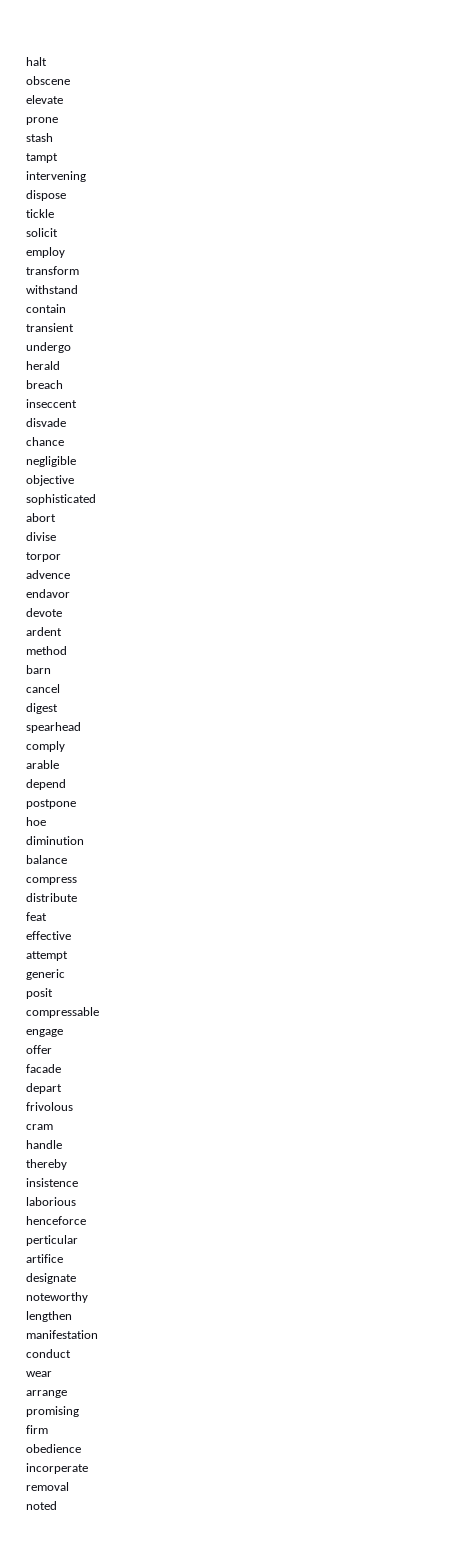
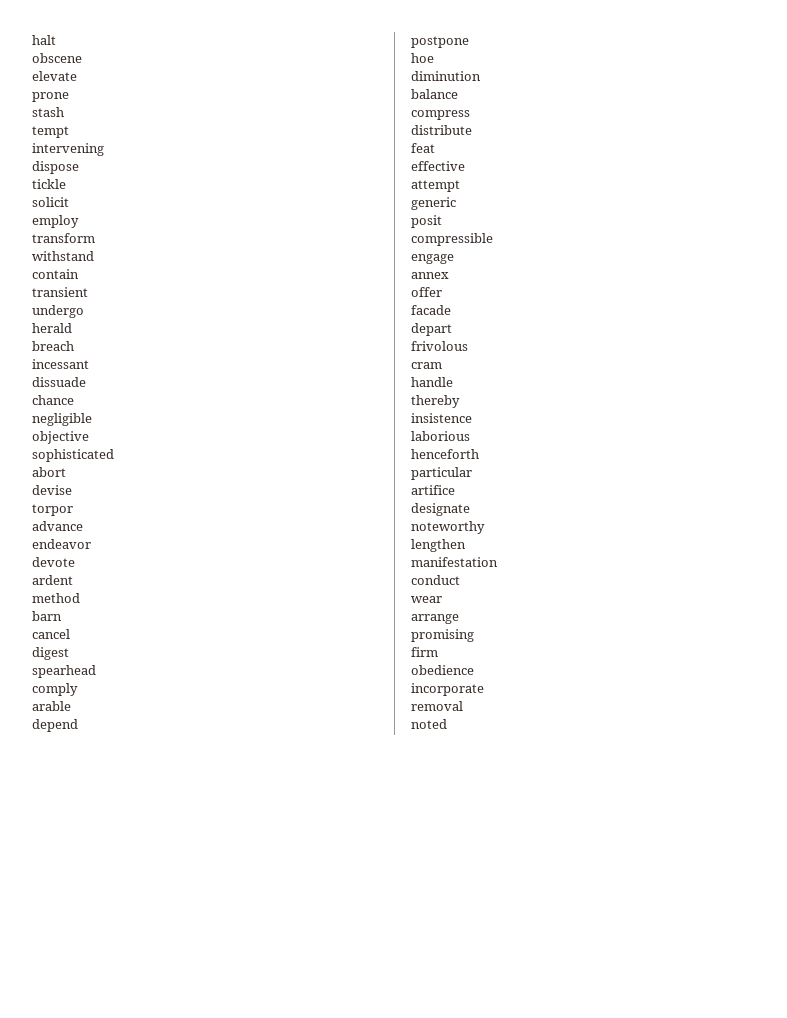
[26,153,58,163] tampt -> [32,126,69,138] tempt
[26,399,77,408] [26,418,66,427] inseccent // disvade -> [32,359,89,369] [32,377,86,387] incessant // dissuade
[26,532,56,541] divise -> [32,485,72,495] devise
[26,570,70,579] [26,589,70,598] advence // endavor -> [32,521,83,531] [32,539,91,549] advance // endeavor
[26,1007,99,1018] compressable -> [411,233,493,246] compressible
(63, 1033) none -> [411,272,449,279] // annex
[26,1216,86,1225] [26,1235,78,1246] henceforce // perticular -> [411,449,479,459] [411,467,472,480] henceforth // particular
[26,1463,88,1474] incorperate -> [411,683,484,696] incorporate

